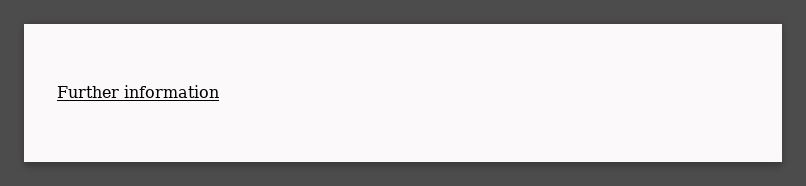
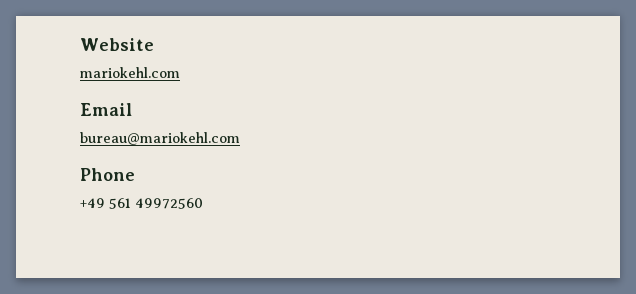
[57,85,219,98] Further information -> [80,38,154,51] [80,67,180,78] [80,103,132,116] [80,132,240,145] [80,168,135,181] [80,198,203,209] Website // mariokehl.com // Email // bureau@mariokehl.com // Phone // +49 561 49972560

